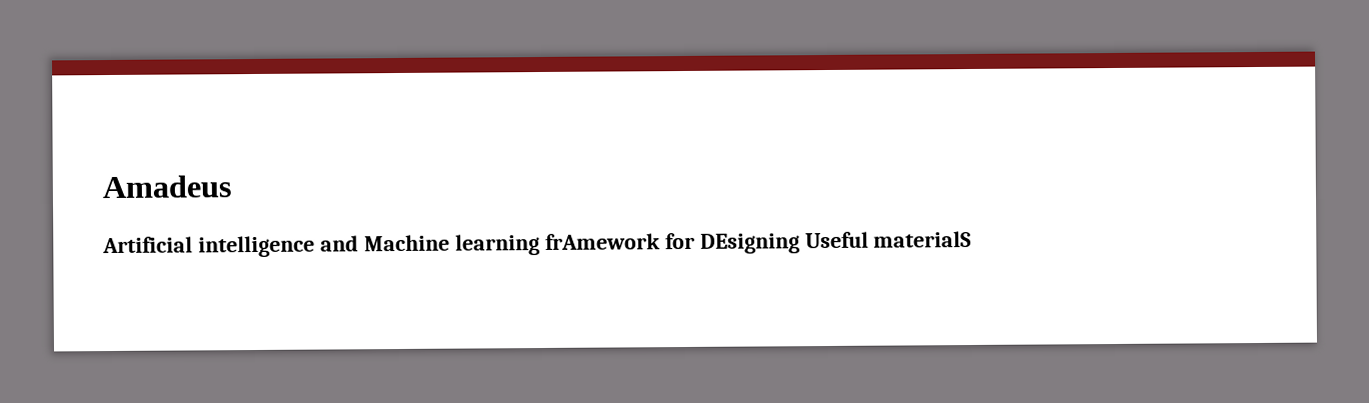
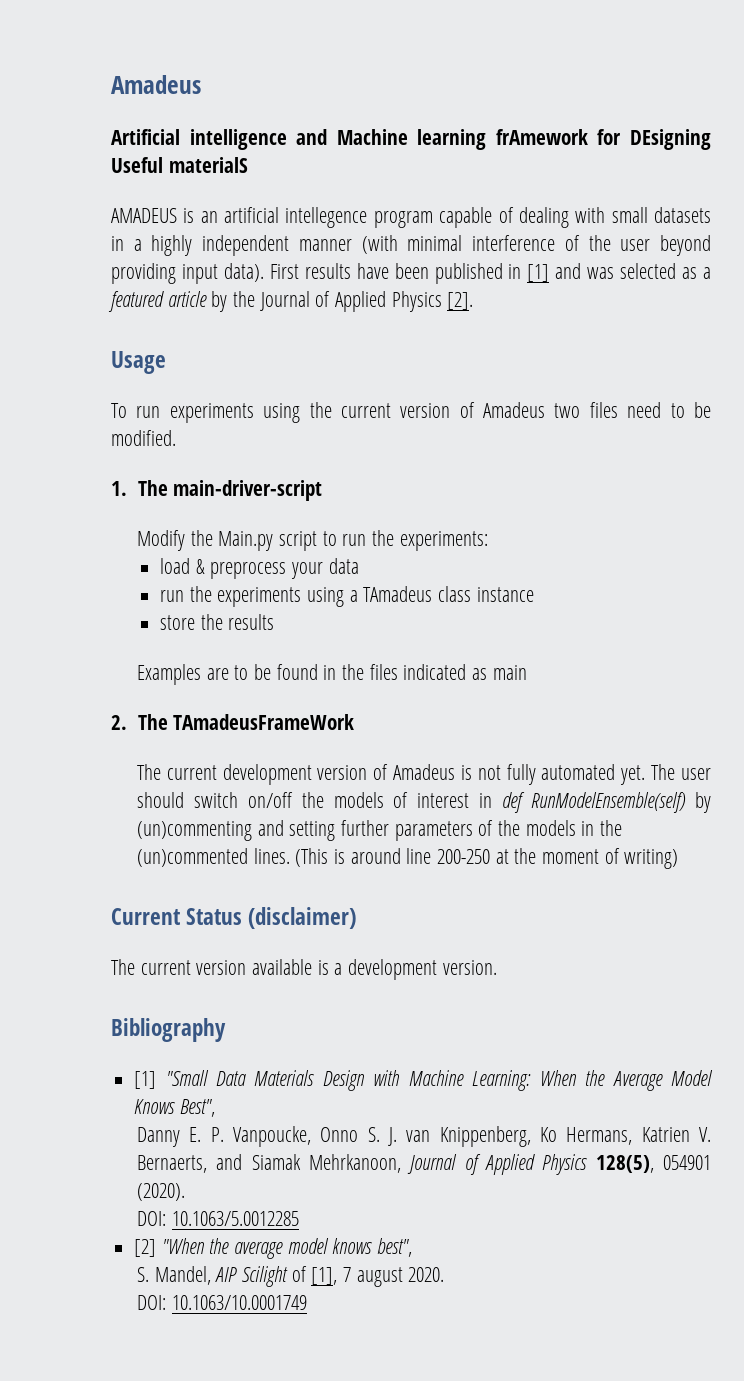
(973, 239) none -> [111,207,712,228] [111,235,712,256] [111,263,712,284] [108,291,474,312] [111,351,166,374] [111,402,711,423] [111,430,176,446] [111,480,323,501] [136,530,488,551] [160,558,359,579] [160,586,534,607] [160,614,275,630] [136,664,527,685] [111,714,355,730] [136,764,711,785] [136,792,711,813] [136,820,622,841] [136,848,679,869] [111,907,357,929] [111,959,497,980] [111,1018,226,1042] [134,1070,713,1091] [134,1099,215,1117] [136,1126,712,1147] [136,1154,712,1175] [136,1183,185,1201] [136,1211,299,1226] [134,1238,413,1259] [136,1266,445,1287] [136,1295,307,1310] // AMADEUS is an artificial intellegence program capable of dealing with small datasets in a highly independent manner (with minimal interference of the user beyond providing input data). First results have been published in [1] and was selected as a featured article by the Journal of Applied Physics [2]. // Usage // To run experiments using the current version of Amadeus two files need to be modified. // 1. The main-driver-script // Modify the Main.py script to run the experiments: // load & preprocess your data // run the experiments using a TAmadeus class instance // store the results // Examples are to be found in the files indicated as main // 2. The TAmadeusFrameWork // The current development version of Amadeus is not fully automated yet. The user should switch on/off the models of interest in def RunModelEnsemble(self) by (un)commenting and setting further parameters of the models in the (un)commented lines. (This is around line 200-250 at the moment of writing) // Current Status (disclaimer) // The current version available is a development version. // Bibliography // [1] "Small Data Materials Design with Machine Learning: When the Average Model Knows Best", // Danny E. P. Vanpoucke, Onno S. J. van Knippenberg, Ko Hermans, Katrien V. Bernaerts, and Siamak Mehrkanoon, Journal of Applied Physics 128(5), 054901 (2020). // DOI: 10.1063/5.0012285 // [2] "When the average model knows best", // S. Mandel, AIP Scilight of [1], 7 august 2020. // DOI: 10.1063/10.0001749

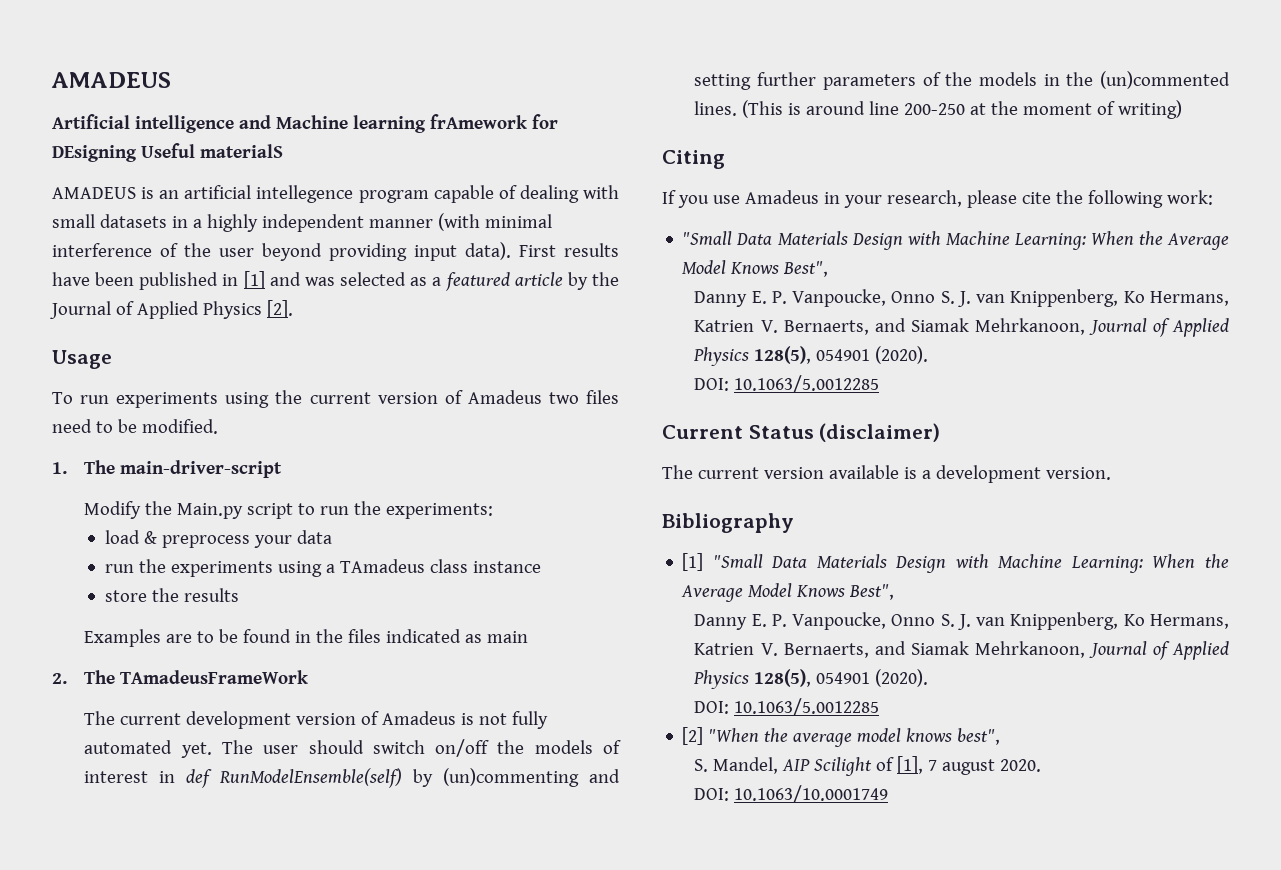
[111,75,201,94] Amadeus -> [51,72,171,88] AMADEUS
(679, 859) none -> [662,150,725,169] [662,190,1213,208] [682,231,1229,250] [682,260,829,277] [694,289,1229,307] [694,318,1229,337] [693,346,929,366] [694,375,880,393] // Citing // If you use Amadeus in your research, please cite the following work: // "Small Data Materials Design with Machine Learning: When the Average Model Knows Best", // Danny E. P. Vanpoucke, Onno S. J. van Knippenberg, Ko Hermans, Katrien V. Bernaerts, and Siamak Mehrkanoon, Journal of Applied Physics 128(5), 054901 (2020). // DOI: 10.1063/5.0012285

